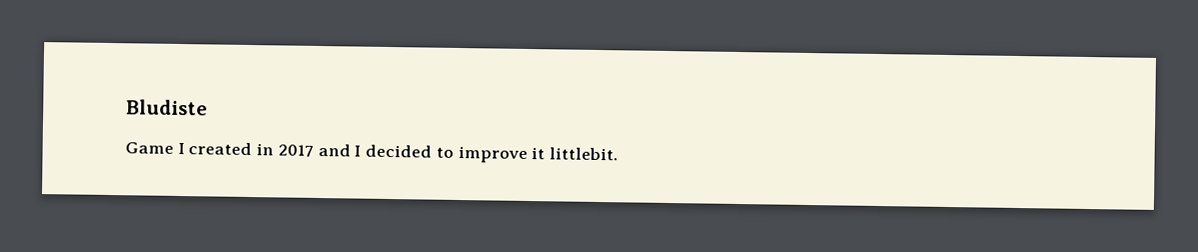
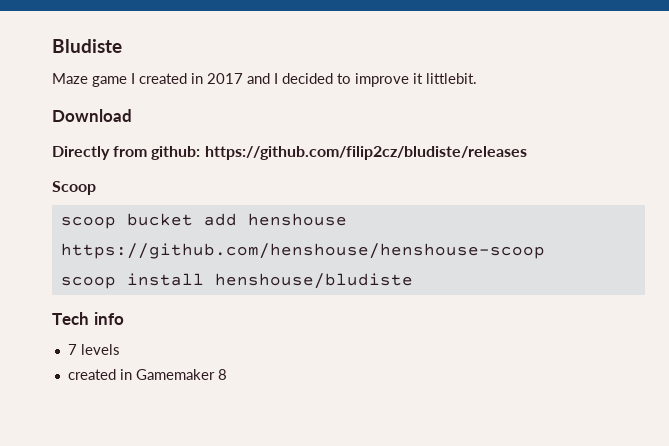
[125,142,174,154] Game -> [52,73,127,87] Maze game
(618, 154) none -> [52,109,132,122] [52,146,527,160] [52,181,96,195] [60,213,347,229] [60,243,545,259] [60,273,413,289] [52,312,124,325] [67,344,120,355] [67,369,227,380] // Download // Directly from github: https://github.com/filip2cz/bludiste/releases // Scoop // scoop bucket add henshouse https://github.com/henshouse/henshouse-scoop // scoop install henshouse/bludiste // Tech info // 7 levels // created in Gamemaker 8

